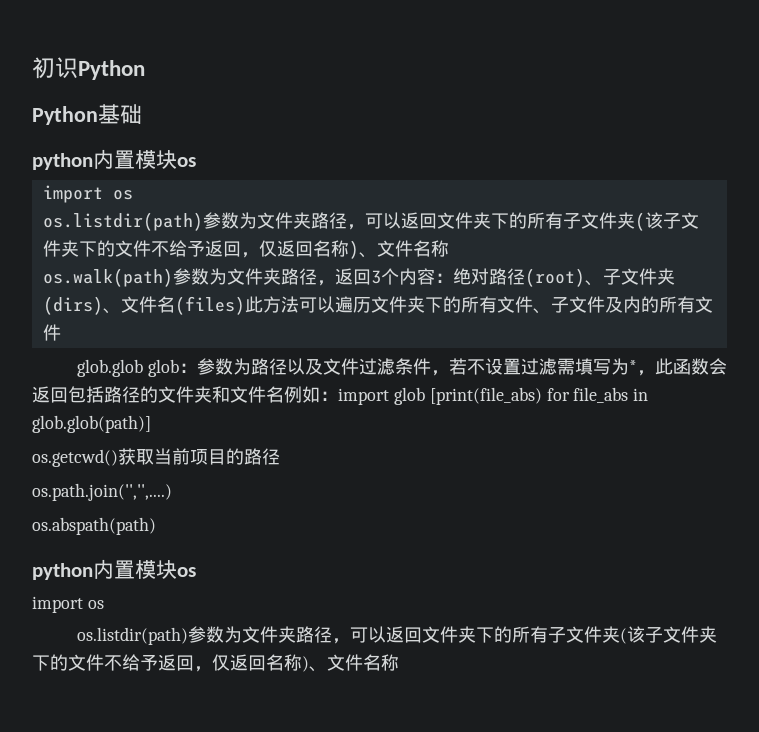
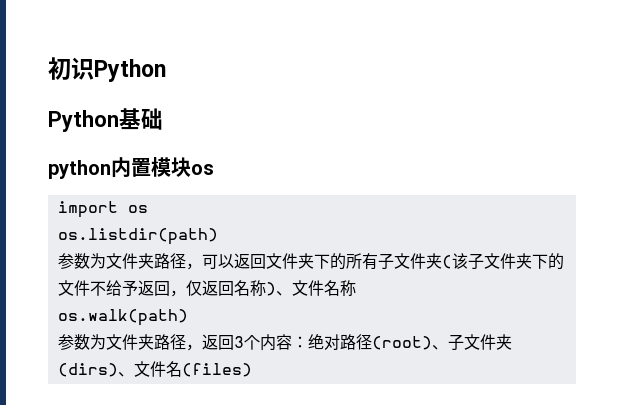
(203, 221) none -> (219, 236) //
(173, 277) none -> (189, 317) //
[244,296,713,314] [42,324,61,341] [77,358,727,377] [32,386,649,405] [32,415,151,433] [32,448,280,467] [32,483,172,501] [32,517,156,535] [32,559,196,580] [32,596,104,613] [77,626,718,645] [32,654,399,672] 此方法可以遍历文件夹下的所有文件、子文件及内的所有文件 // glob.glob glob：参数为路径以及文件过滤条件，若不设置过滤需填写为*，此函数会返回包括路径的文件夹和文件名例如：import glob [print(file_abs) for file_abs in glob.glob(path)] // os.getcwd()获取当前项目的路径 // os.path.join('','',....) // os.abspath(path) // python内置模块os // import os // os.listdir(path)参数为文件夹路径，可以返回文件夹下的所有子文件夹(该子文件夹下的文件不给予返回，仅返回名称)、文件名称 -> (253, 370) none

